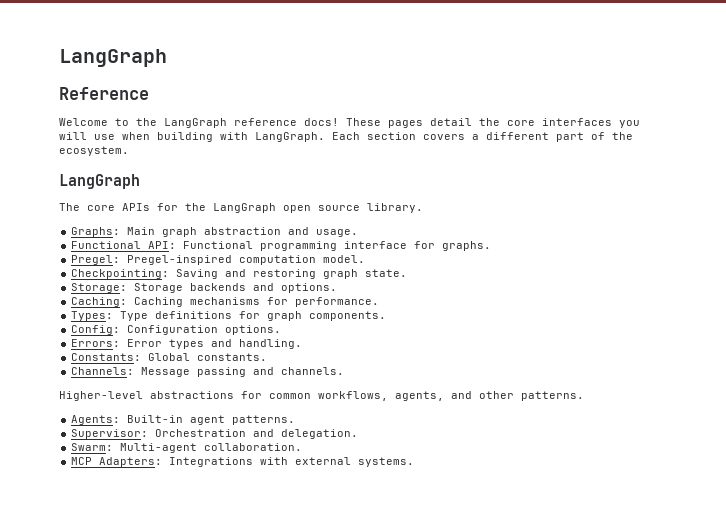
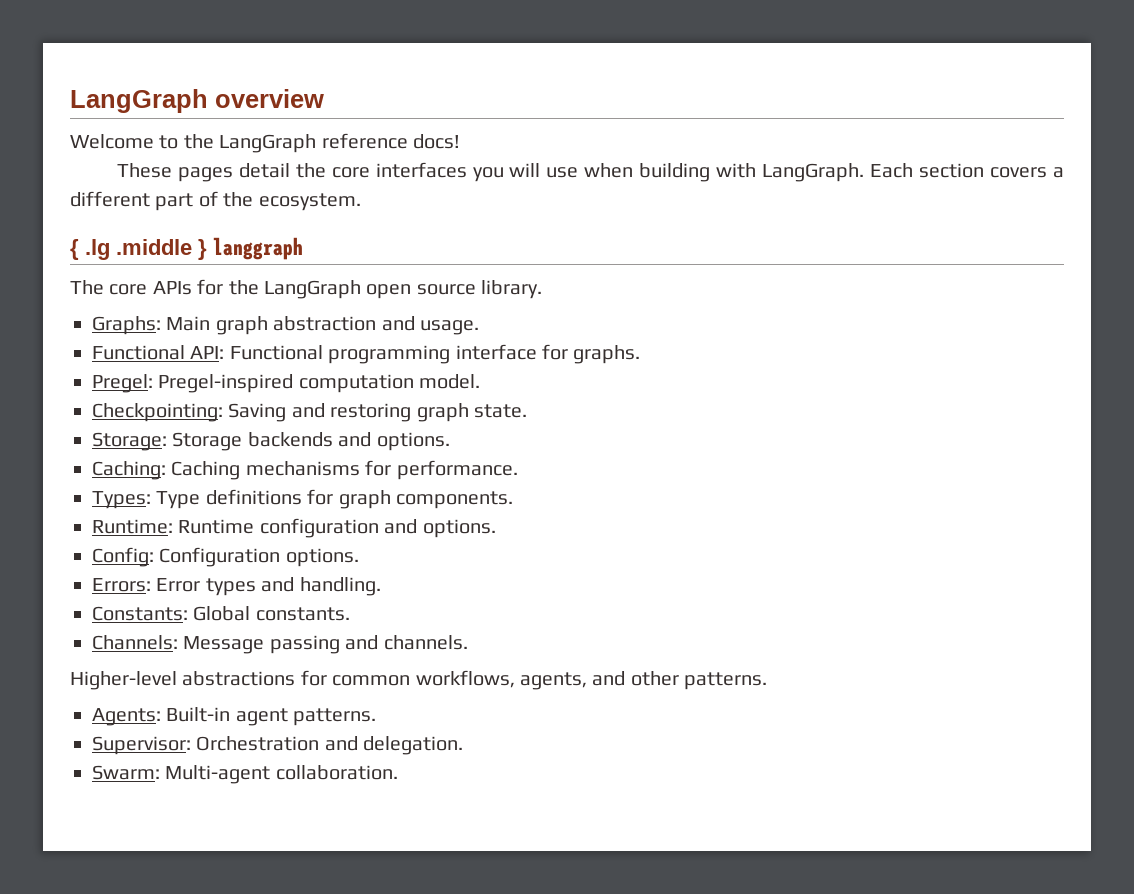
[59,49,167,67] [59,87,149,100] LangGraph // Reference -> [70,89,324,113] LangGraph overview
(339, 122) none -> (460, 141) //
[59,174,140,189] LangGraph -> [70,237,303,260] { .lg .middle } langgraph
(387, 316) none -> [92,518,496,538] // Runtime: Runtime configuration and options.
[71,457,415,467] // MCP Adapters: Integrations with external systems. -> (398, 772) none

